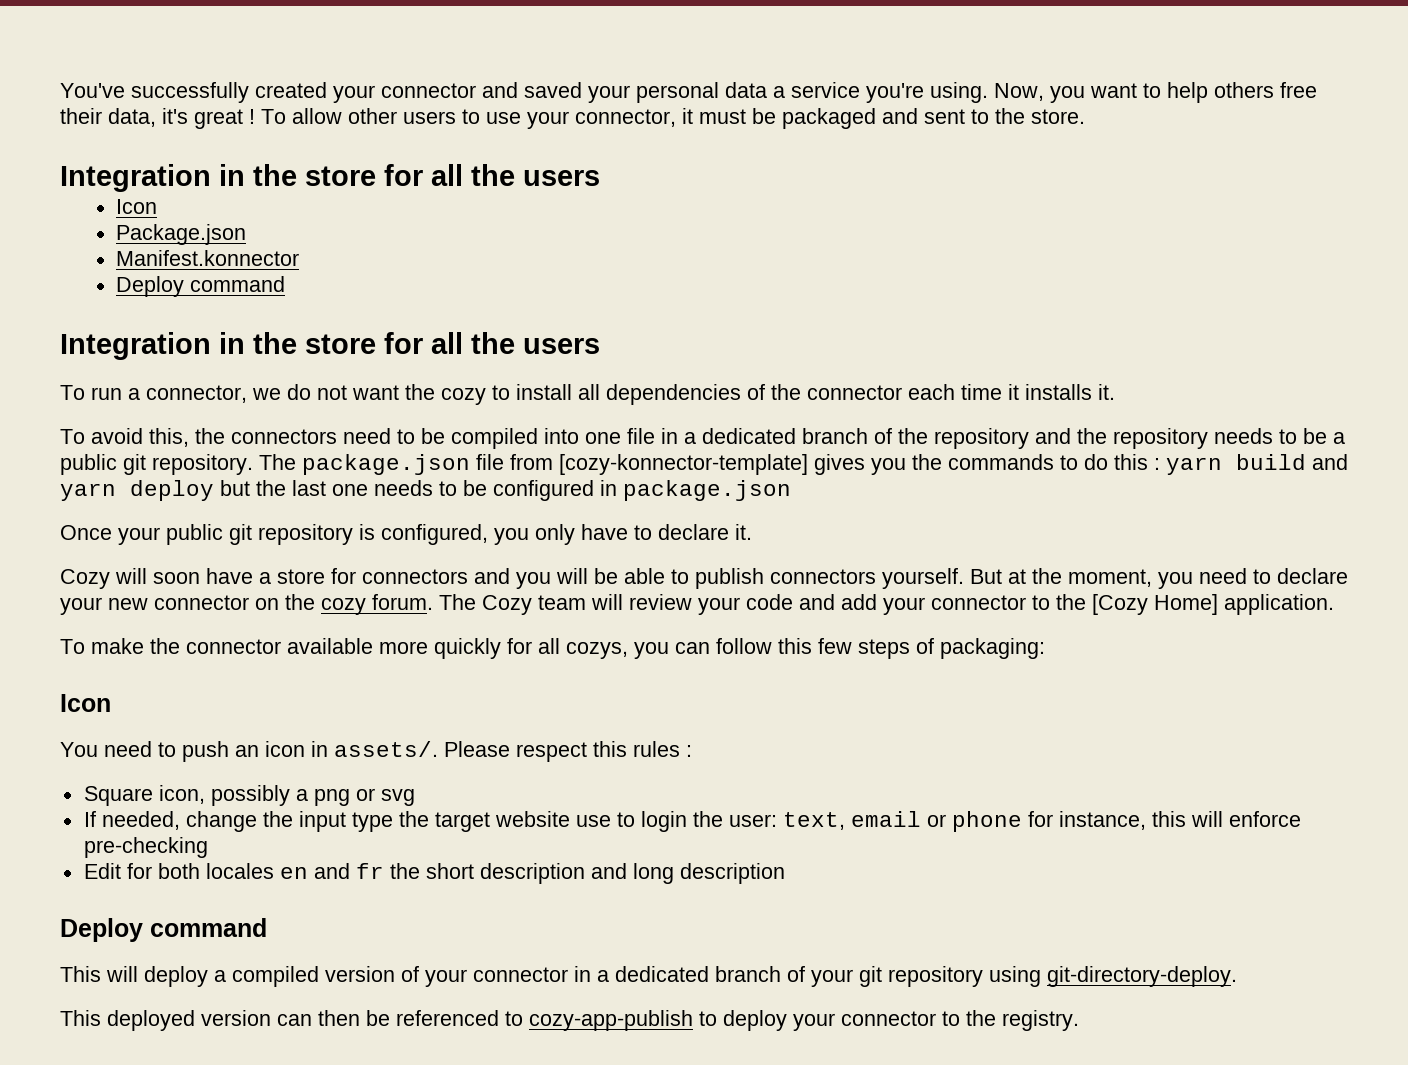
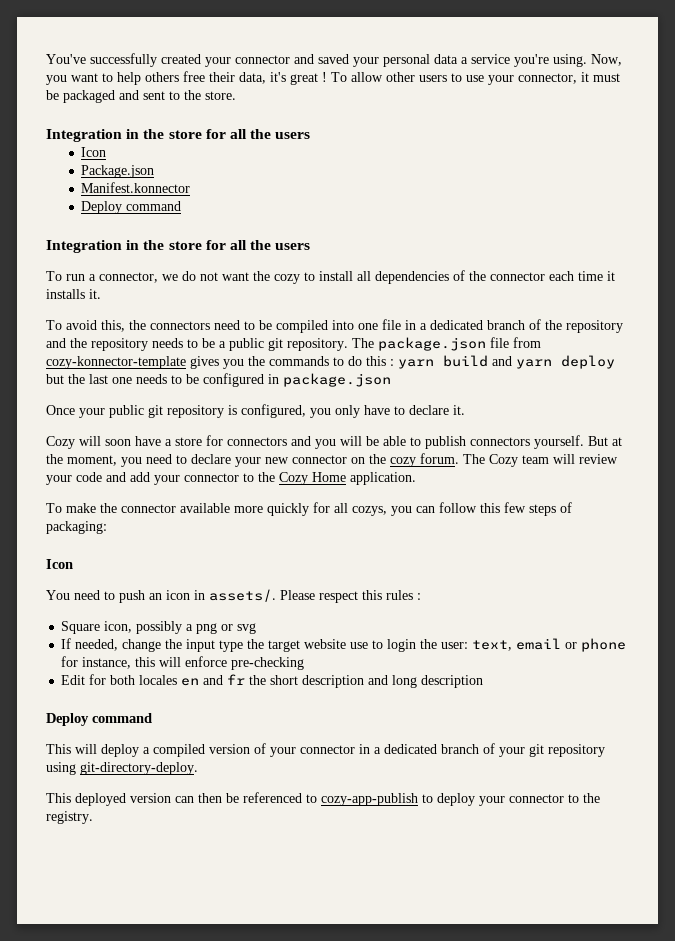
[559,454,808,475] [cozy-konnector-template] -> [46,356,186,369] cozy-konnector-template
[1092,594,1218,615] [Cozy Home] -> [279,472,346,485] Cozy Home

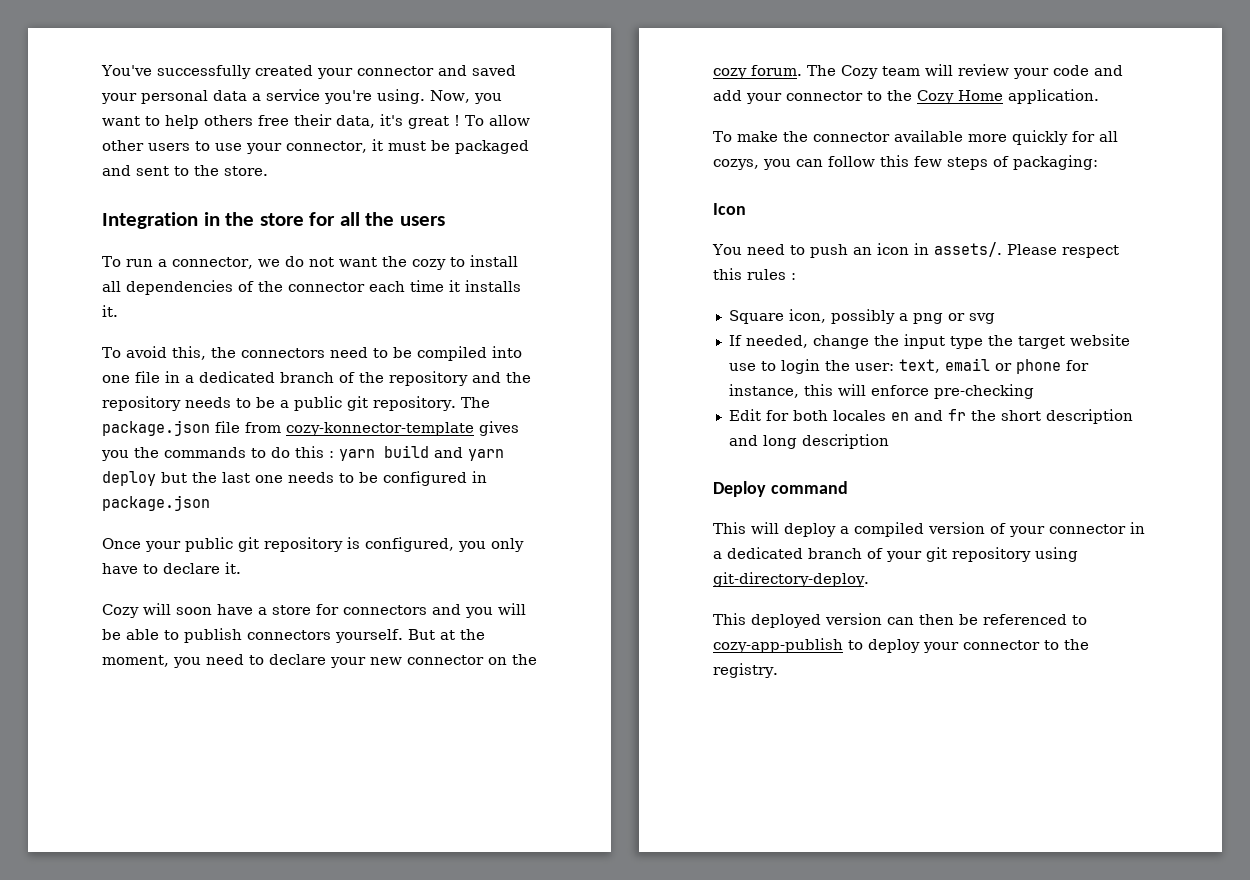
[81,147,107,157] [81,165,155,178] [81,182,191,193] [81,201,182,214] [46,240,311,253] // Icon // Package.json // Manifest.konnector // Deploy command // Integration in the store for all the users -> (445, 221) none

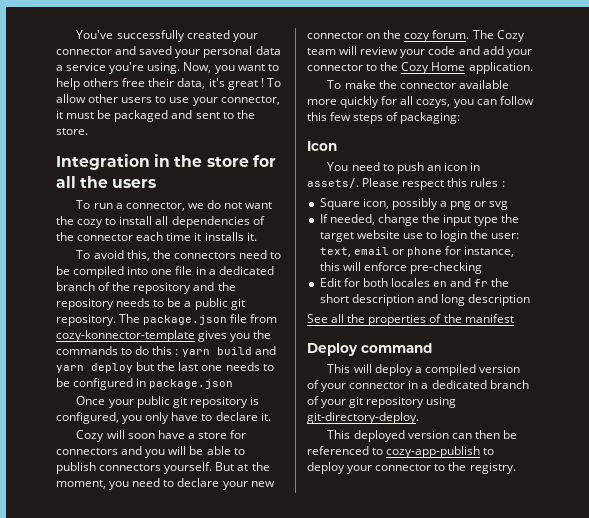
(889, 441) none -> [307,314,514,326] // See all the properties of the manifest

